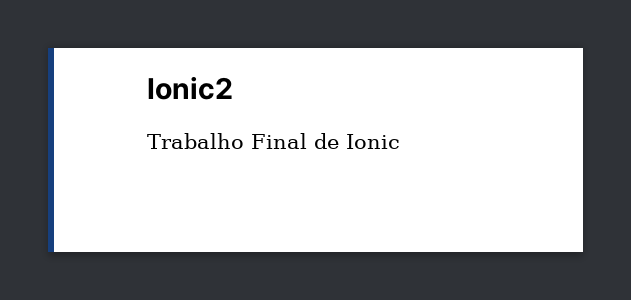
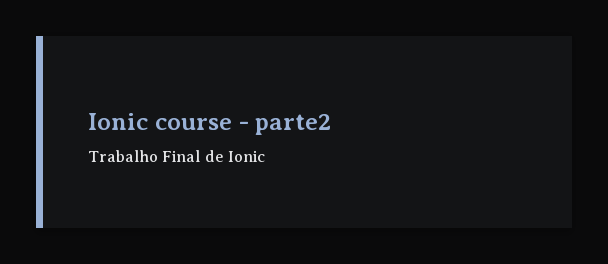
[147,76,233,100] Ionic2 -> [88,113,332,135] Ionic course - parte2

